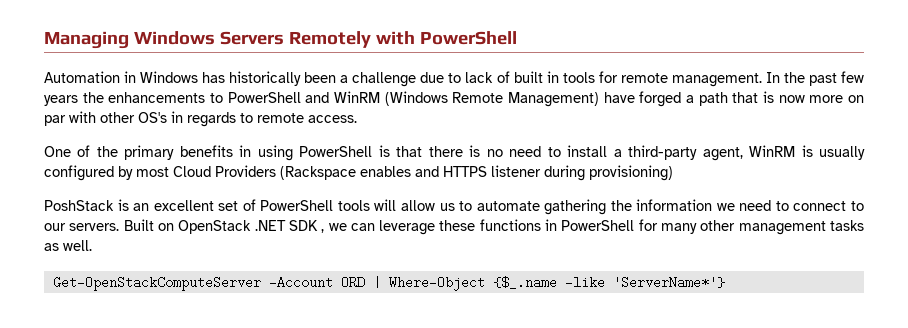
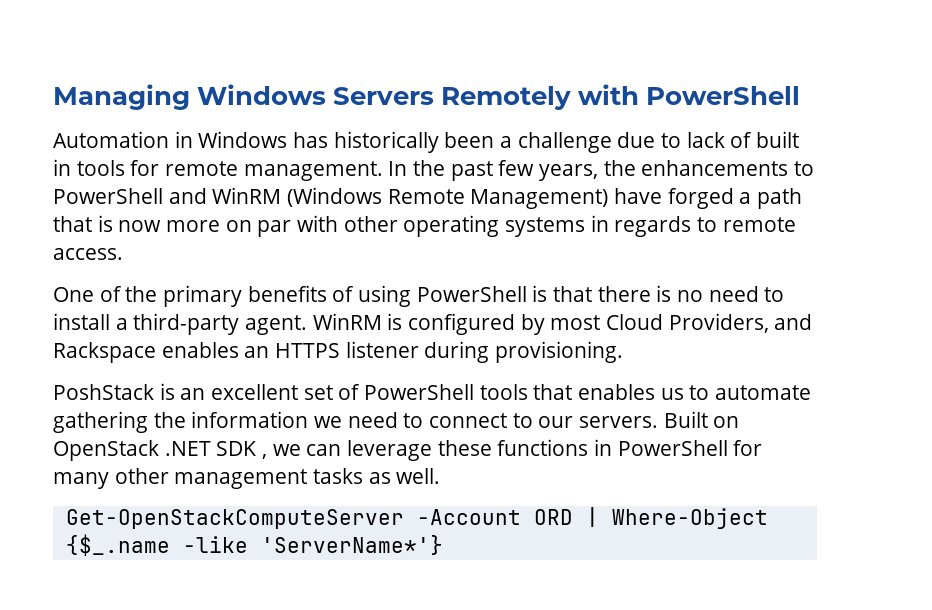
[44,95,78,106] years -> [539,164,599,181] years,
[138,112,167,123] OS's -> [403,215,586,237] operating systems
[239,145,252,157] in -> [332,286,355,302] of
[702,147,743,161] agent, -> [245,315,308,335] agent.
[819,146,866,160] usually -> (403, 321) none
[215,165,439,180] Providers (Rackspace enables and -> [668,313,813,333] [53,342,270,363] Providers, and Rackspace enables an
[589,165,673,181] provisioning) -> [495,341,624,363] provisioning.
[374,199,435,211] will allow -> [533,384,656,400] that enables

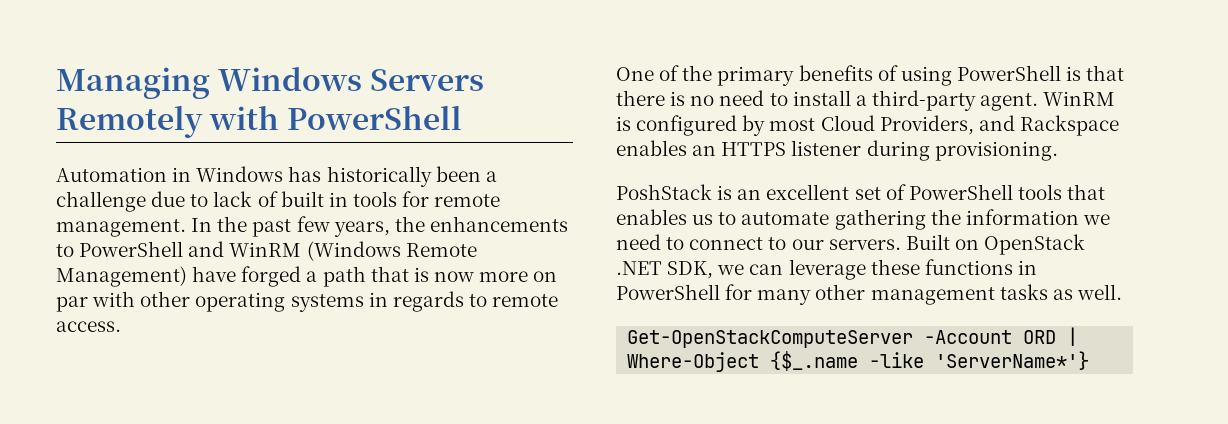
[216,441,268,459] SDK , -> [667,261,714,279] SDK,

